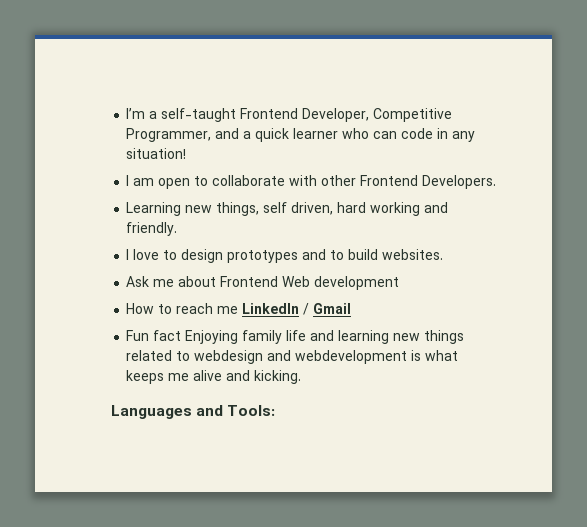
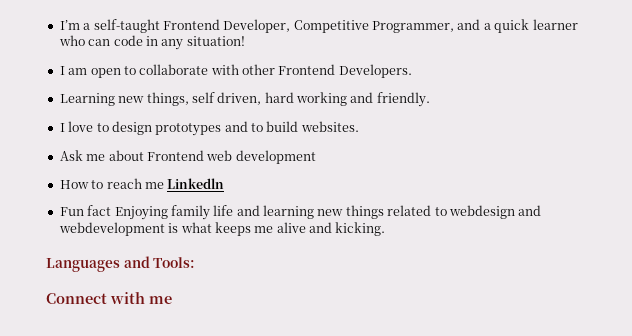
[282,276,311,287] Web -> [206,150,233,161] web
[303,303,352,315] / Gmail -> (225, 183) none
(276, 410) none -> [46,292,172,304] // Connect with me

